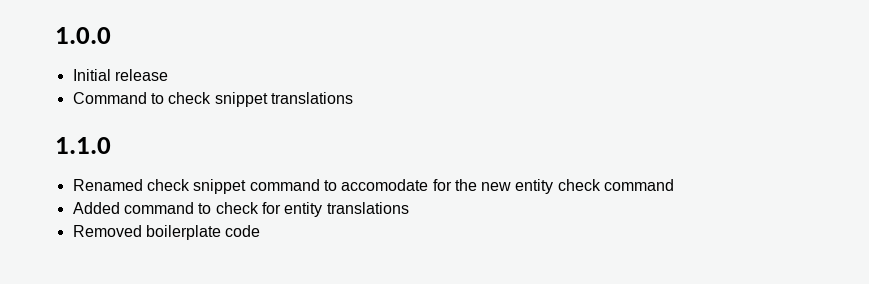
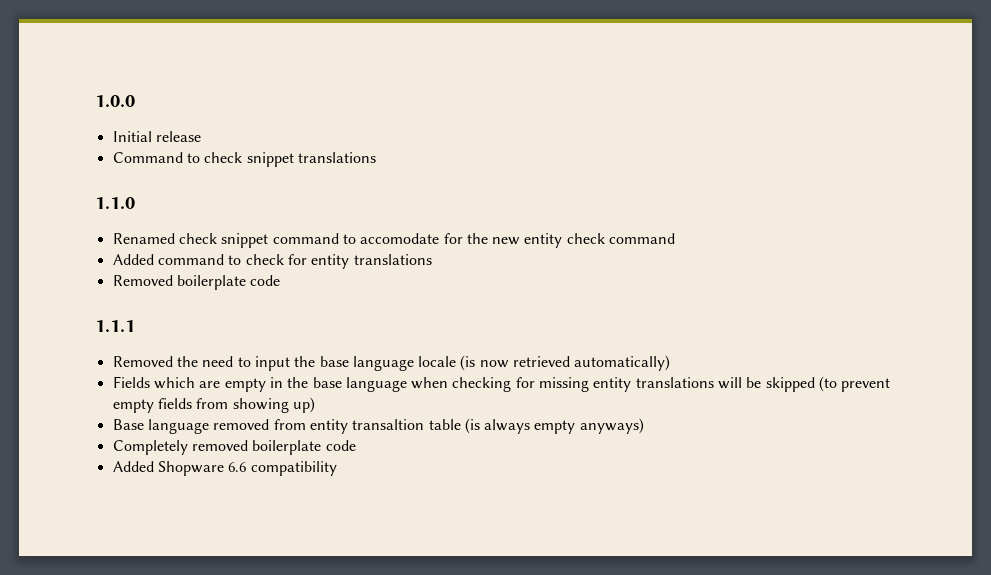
(261, 231) none -> [95,320,135,332] [112,355,671,371] [112,376,891,392] [112,397,315,413] [112,418,644,434] [112,440,356,455] [112,461,337,476] // 1.1.1 // Removed the need to input the base language locale (is now retrieved automatically) // Fields which are empty in the base language when checking for missing entity translations will be skipped (to prevent empty fields from showing up) // Base language removed from entity transaltion table (is always empty anyways) // Completely removed boilerplate code // Added Shopware 6.6 compatibility

